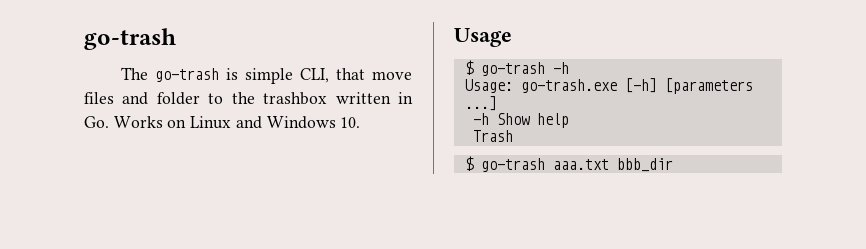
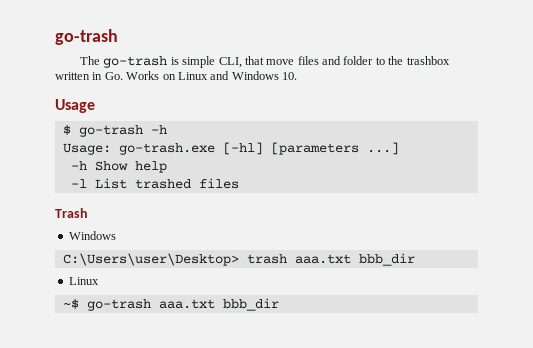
[624,78,657,93] [-h] -> [222,142,263,155] [-hl]
[472,130,513,142] [464,156,474,171] Trash // $ -> [70,178,239,189] [55,208,88,218] [68,231,116,240] [62,253,415,266] [68,277,99,285] [62,299,79,309] -l List trashed files // Trash // Windows // C:\Users\user\Desktop> trash aaa.txt bbb_dir // Linux // ~$

